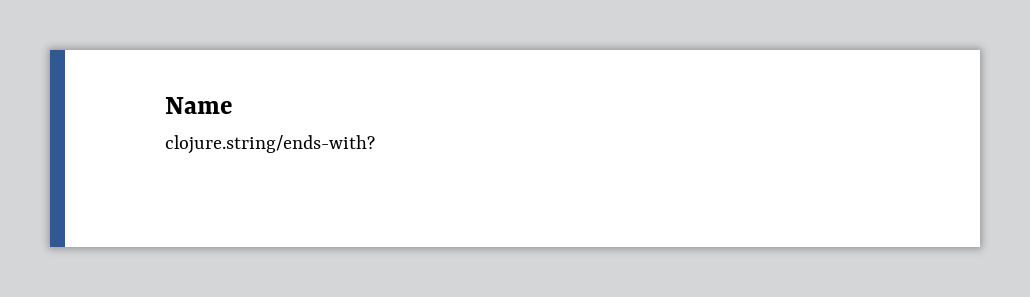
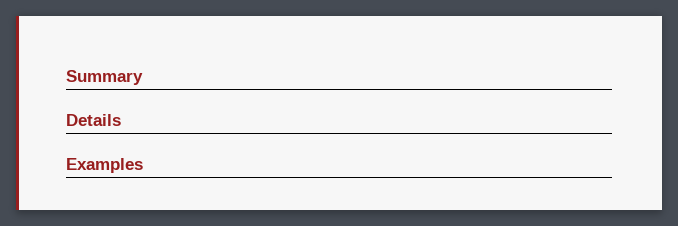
[165,97,233,114] [165,135,375,154] Name // clojure.string/ends-with? -> [66,70,143,85] [66,114,121,126] [66,158,143,173] Summary // Details // Examples

